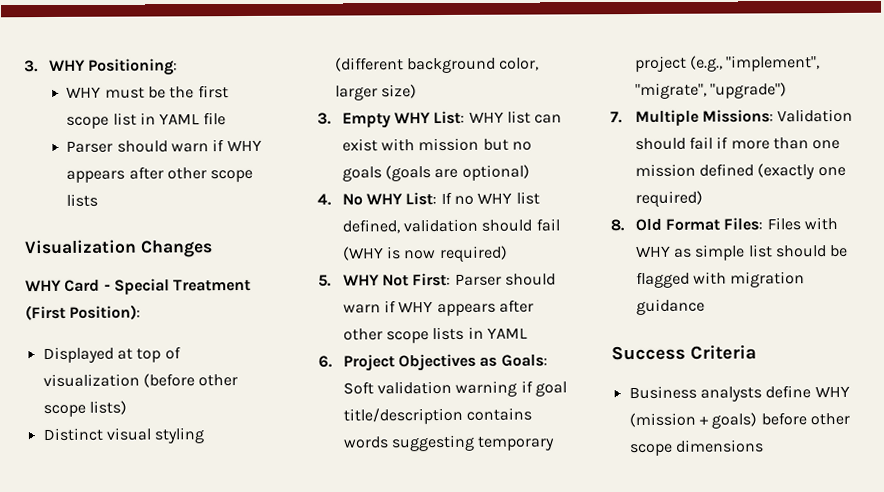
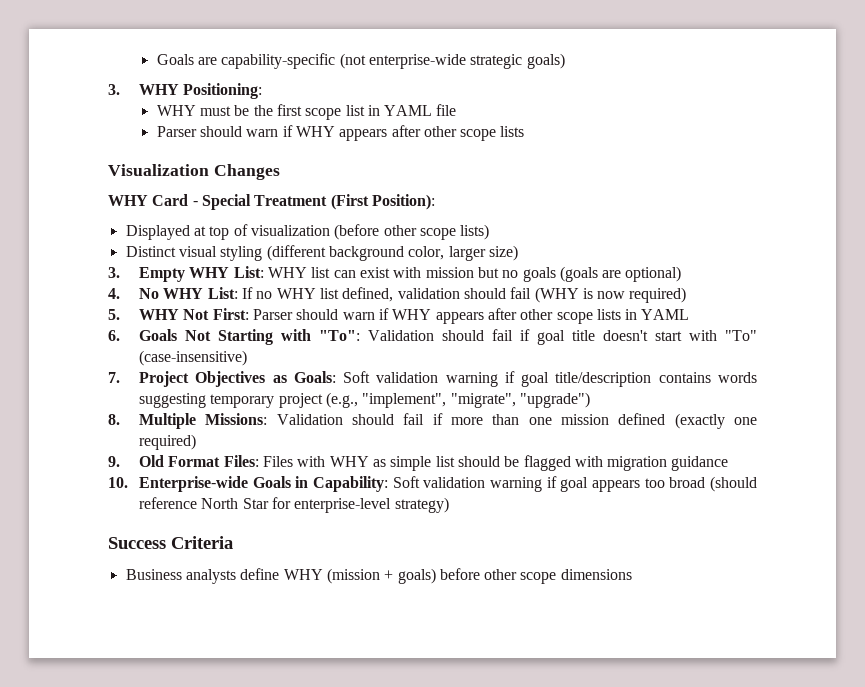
(24, 66) none -> [156,53,565,69] Goals are capability-specific (not enterprise-wide strategic goals) //
(333, 361) none -> [139,329,758,345] [139,350,248,366] [108,372,120,383] Goals Not Starting with "To": Validation should fail if goal title doesn't start with "To" (case-insensitive) // 7.
[610,111,623,124] 7. -> [108,414,120,425] 8.
[610,219,625,232] 8. -> [108,456,120,467] 9.
(705, 307) none -> [108,476,758,492] [139,497,449,513] // 10. Enterprise-wide Goals in Capability: Soft validation warning if goal appears too broad (should reference North Star for enterprise-level strategy)

